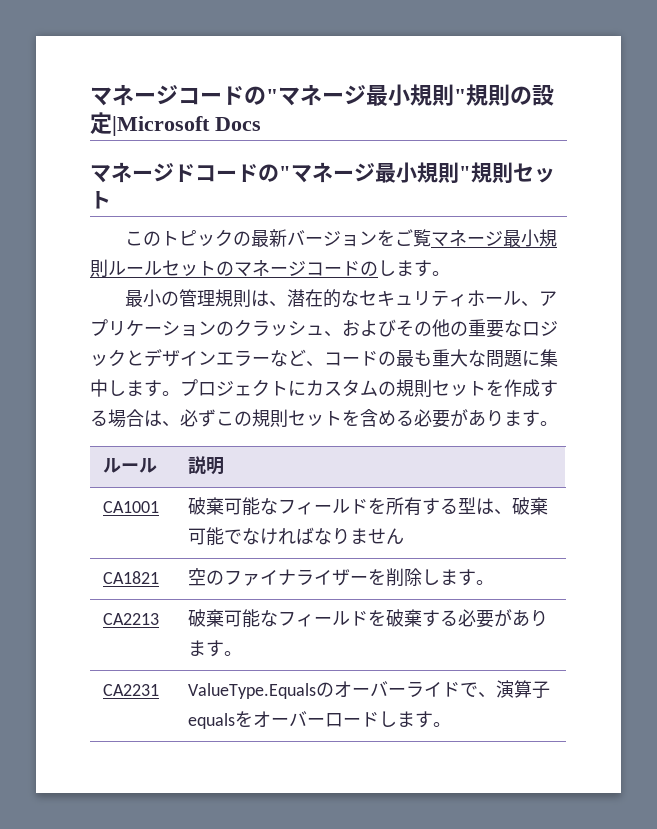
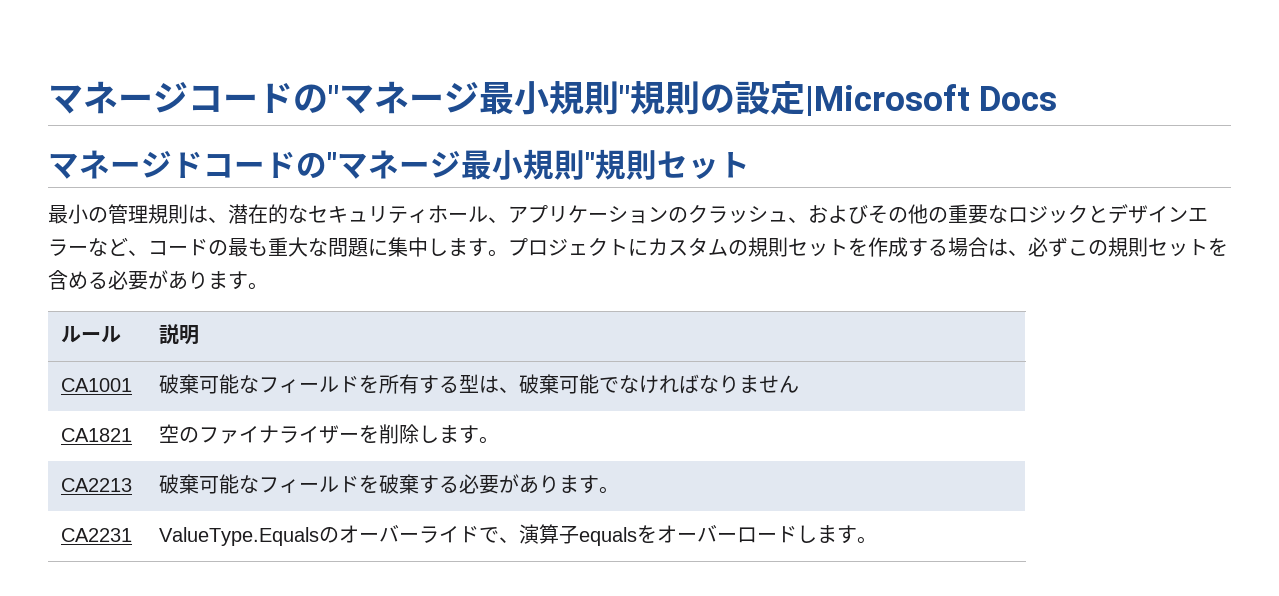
[124,229,557,247] [90,259,450,278] // このトピックの最新バージョンをご覧マネージ最小規則ルールセットのマネージコードのします。 -> (750, 165) none

